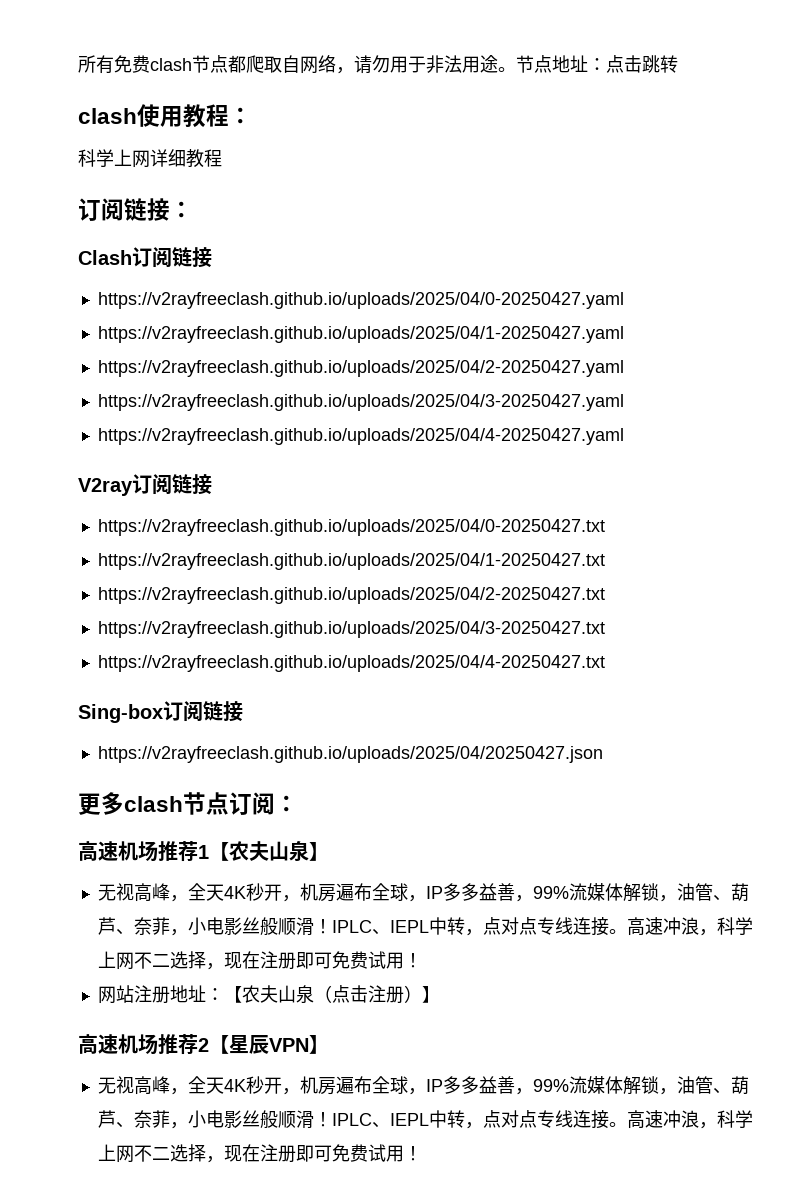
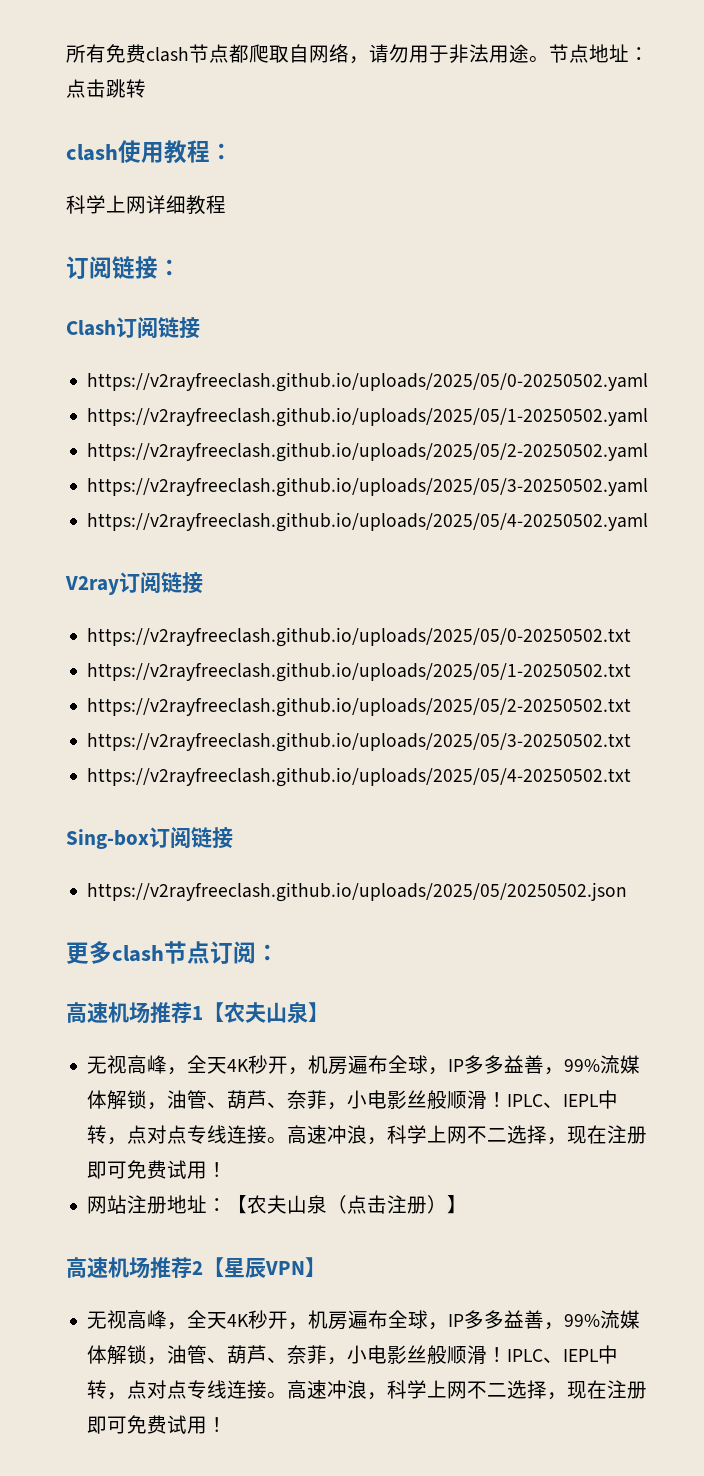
[97,292,624,309] [97,326,624,343] [97,360,624,377] [97,394,624,411] [97,428,624,445] [78,474,212,496] [97,519,605,536] [97,553,605,570] [97,587,605,604] [97,621,605,638] [97,655,605,672] https://v2rayfreeclash.github.io/uploads/2025/04/0-20250427.yaml // https://v2rayfreeclash.github.io/uploads/2025/04/1-20250427.yaml // https://v2rayfreeclash.github.io/uploads/2025/04/2-20250427.yaml // https://v2rayfreeclash.github.io/uploads/2025/04/3-20250427.yaml // https://v2rayfreeclash.github.io/uploads/2025/04/4-20250427.yaml // V2ray订阅链接 // https://v2rayfreeclash.github.io/uploads/2025/04/0-20250427.txt // https://v2rayfreeclash.github.io/uploads/2025/04/1-20250427.txt // https://v2rayfreeclash.github.io/uploads/2025/04/2-20250427.txt // https://v2rayfreeclash.github.io/uploads/2025/04/3-20250427.txt // https://v2rayfreeclash.github.io/uploads/2025/04/4-20250427.txt -> [87,372,649,392] [87,407,649,427] [87,442,649,462] [87,477,649,497] [87,512,649,532] [65,572,203,595] [87,627,632,647] [87,662,632,682] [87,697,632,717] [87,732,632,752] [87,767,632,787] https://v2rayfreeclash.github.io/uploads/2025/05/0-20250502.yaml // https://v2rayfreeclash.github.io/uploads/2025/05/1-20250502.yaml // https://v2rayfreeclash.github.io/uploads/2025/05/2-20250502.yaml // https://v2rayfreeclash.github.io/uploads/2025/05/3-20250502.yaml // https://v2rayfreeclash.github.io/uploads/2025/05/4-20250502.yaml // V2ray订阅链接 // https://v2rayfreeclash.github.io/uploads/2025/05/0-20250502.txt // https://v2rayfreeclash.github.io/uploads/2025/05/1-20250502.txt // https://v2rayfreeclash.github.io/uploads/2025/05/2-20250502.txt // https://v2rayfreeclash.github.io/uploads/2025/05/3-20250502.txt // https://v2rayfreeclash.github.io/uploads/2025/05/4-20250502.txt
[97,746,603,763] https://v2rayfreeclash.github.io/uploads/2025/04/20250427.json -> [87,882,628,902] https://v2rayfreeclash.github.io/uploads/2025/05/20250502.json

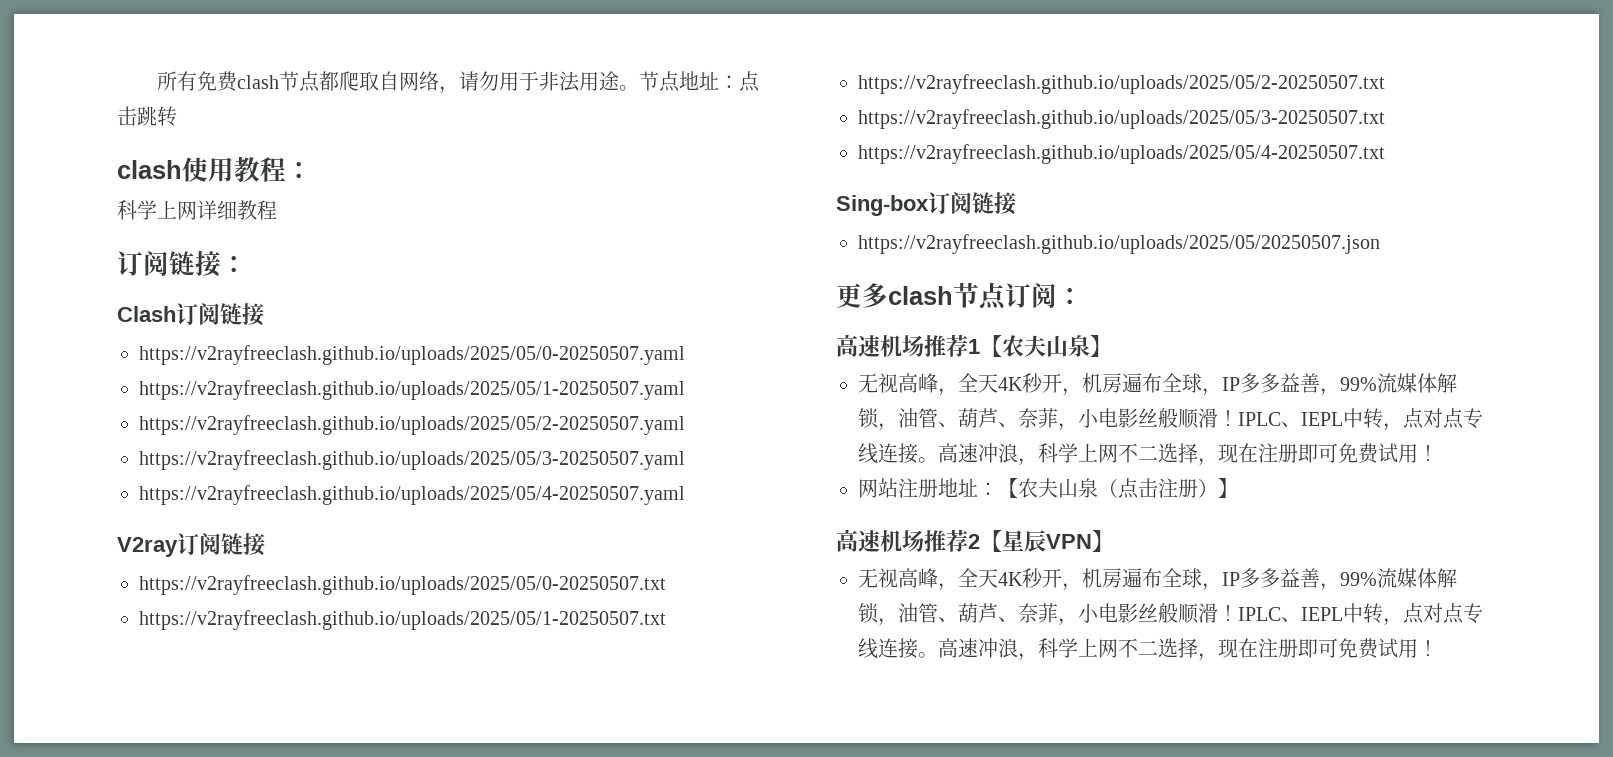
[87,372,649,392] [87,407,649,427] [87,442,649,462] [87,477,649,497] [87,512,649,532] [65,572,203,595] [87,627,632,647] [87,662,632,682] [87,697,632,717] [87,732,632,752] [87,767,632,787] https://v2rayfreeclash.github.io/uploads/2025/05/0-20250502.yaml // https://v2rayfreeclash.github.io/uploads/2025/05/1-20250502.yaml // https://v2rayfreeclash.github.io/uploads/2025/05/2-20250502.yaml // https://v2rayfreeclash.github.io/uploads/2025/05/3-20250502.yaml // https://v2rayfreeclash.github.io/uploads/2025/05/4-20250502.yaml // V2ray订阅链接 // https://v2rayfreeclash.github.io/uploads/2025/05/0-20250502.txt // https://v2rayfreeclash.github.io/uploads/2025/05/1-20250502.txt // https://v2rayfreeclash.github.io/uploads/2025/05/2-20250502.txt // https://v2rayfreeclash.github.io/uploads/2025/05/3-20250502.txt // https://v2rayfreeclash.github.io/uploads/2025/05/4-20250502.txt -> [139,345,685,365] [139,380,685,400] [139,415,685,435] [139,450,685,470] [139,485,685,505] [117,533,265,557] [139,575,666,595] [139,610,666,630] [858,74,1385,94] [858,109,1385,129] [858,144,1385,164] https://v2rayfreeclash.github.io/uploads/2025/05/0-20250507.yaml // https://v2rayfreeclash.github.io/uploads/2025/05/1-20250507.yaml // https://v2rayfreeclash.github.io/uploads/2025/05/2-20250507.yaml // https://v2rayfreeclash.github.io/uploads/2025/05/3-20250507.yaml // https://v2rayfreeclash.github.io/uploads/2025/05/4-20250507.yaml // V2ray订阅链接 // https://v2rayfreeclash.github.io/uploads/2025/05/0-20250507.txt // https://v2rayfreeclash.github.io/uploads/2025/05/1-20250507.txt // https://v2rayfreeclash.github.io/uploads/2025/05/2-20250507.txt // https://v2rayfreeclash.github.io/uploads/2025/05/3-20250507.txt // https://v2rayfreeclash.github.io/uploads/2025/05/4-20250507.txt
[87,882,628,902] https://v2rayfreeclash.github.io/uploads/2025/05/20250502.json -> [858,234,1380,254] https://v2rayfreeclash.github.io/uploads/2025/05/20250507.json

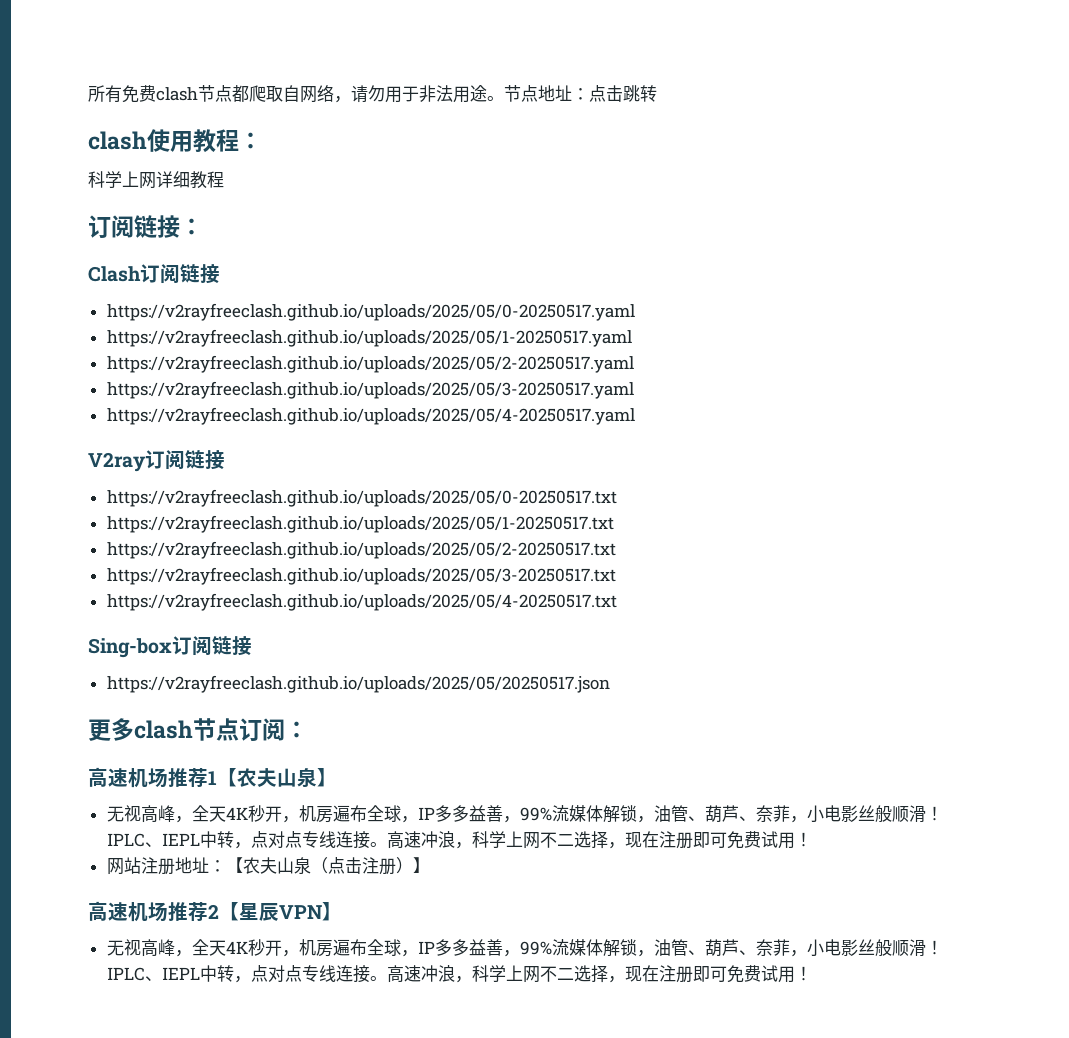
[139,345,685,365] [139,380,685,400] [139,415,685,435] [139,450,685,470] [139,485,685,505] [117,533,265,557] [139,575,666,595] [139,610,666,630] [858,74,1385,94] [858,109,1385,129] [858,144,1385,164] https://v2rayfreeclash.github.io/uploads/2025/05/0-20250507.yaml // https://v2rayfreeclash.github.io/uploads/2025/05/1-20250507.yaml // https://v2rayfreeclash.github.io/uploads/2025/05/2-20250507.yaml // https://v2rayfreeclash.github.io/uploads/2025/05/3-20250507.yaml // https://v2rayfreeclash.github.io/uploads/2025/05/4-20250507.yaml // V2ray订阅链接 // https://v2rayfreeclash.github.io/uploads/2025/05/0-20250507.txt // https://v2rayfreeclash.github.io/uploads/2025/05/1-20250507.txt // https://v2rayfreeclash.github.io/uploads/2025/05/2-20250507.txt // https://v2rayfreeclash.github.io/uploads/2025/05/3-20250507.txt // https://v2rayfreeclash.github.io/uploads/2025/05/4-20250507.txt -> [106,303,635,321] [106,329,632,347] [106,355,634,373] [106,381,634,399] [106,407,635,425] [88,450,225,472] [106,489,617,507] [106,515,614,533] [106,541,616,559] [106,567,616,585] [106,593,617,611] https://v2rayfreeclash.github.io/uploads/2025/05/0-20250517.yaml // https://v2rayfreeclash.github.io/uploads/2025/05/1-20250517.yaml // https://v2rayfreeclash.github.io/uploads/2025/05/2-20250517.yaml // https://v2rayfreeclash.github.io/uploads/2025/05/3-20250517.yaml // https://v2rayfreeclash.github.io/uploads/2025/05/4-20250517.yaml // V2ray订阅链接 // https://v2rayfreeclash.github.io/uploads/2025/05/0-20250517.txt // https://v2rayfreeclash.github.io/uploads/2025/05/1-20250517.txt // https://v2rayfreeclash.github.io/uploads/2025/05/2-20250517.txt // https://v2rayfreeclash.github.io/uploads/2025/05/3-20250517.txt // https://v2rayfreeclash.github.io/uploads/2025/05/4-20250517.txt
[858,234,1380,254] https://v2rayfreeclash.github.io/uploads/2025/05/20250507.json -> [106,675,610,693] https://v2rayfreeclash.github.io/uploads/2025/05/20250517.json

